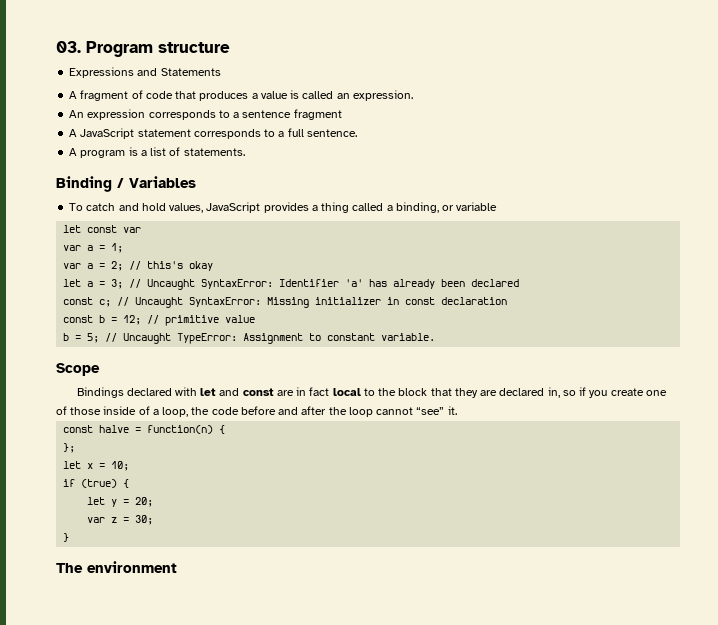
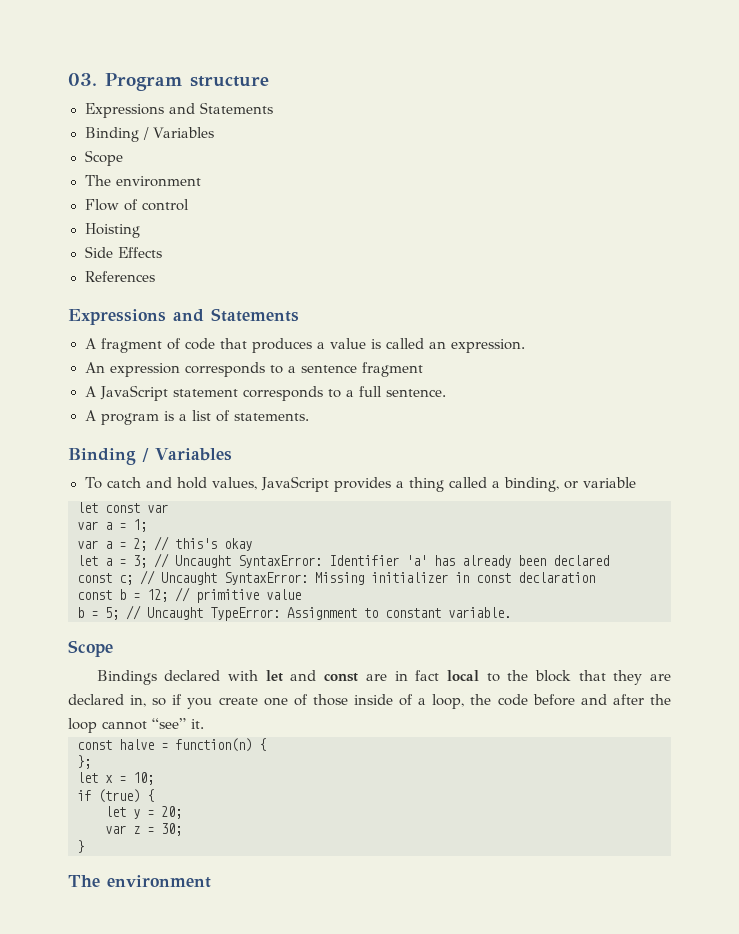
(221, 72) none -> [84,127,215,142] [84,150,123,166] [84,175,201,187] [84,199,189,211] [84,223,140,238] [84,246,162,258] [84,271,155,282] [68,308,299,325] // Binding / Variables // Scope // The environment // Flow of control // Hoisting // Side Effects // References // Expressions and Statements

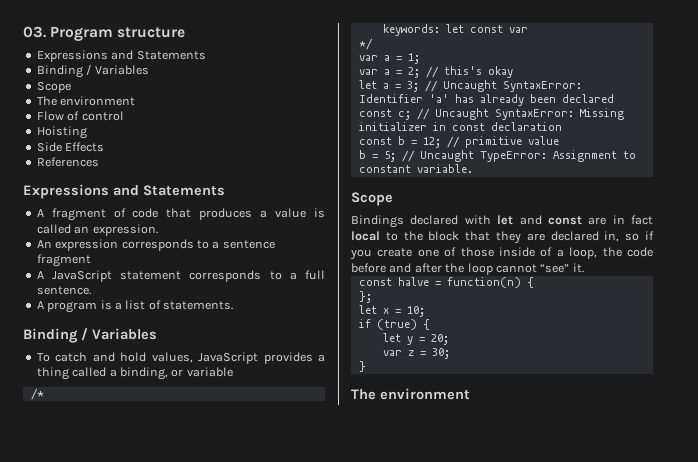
(637, 482) none -> [30,388,44,400] [382,24,440,36] /* // keywords:
(168, 508) none -> [358,38,373,50] // */

